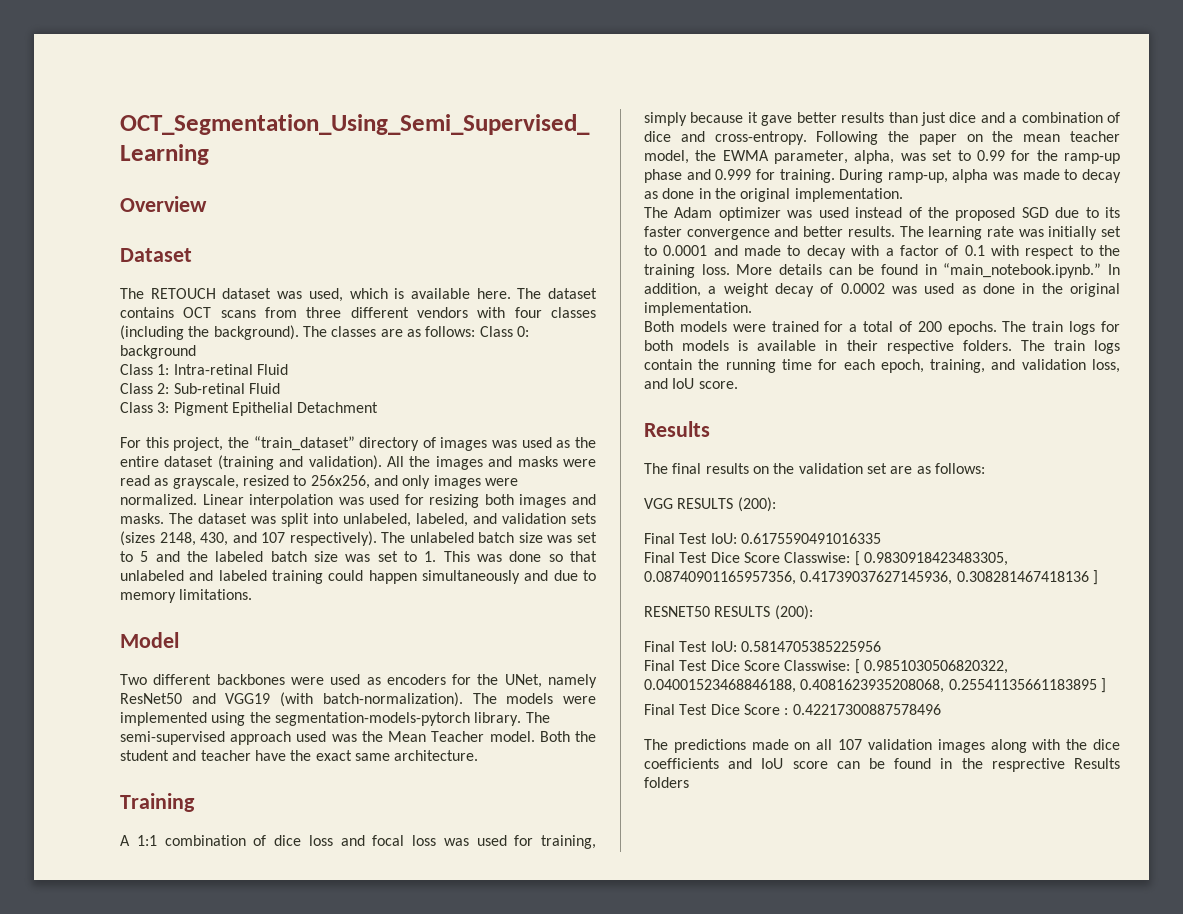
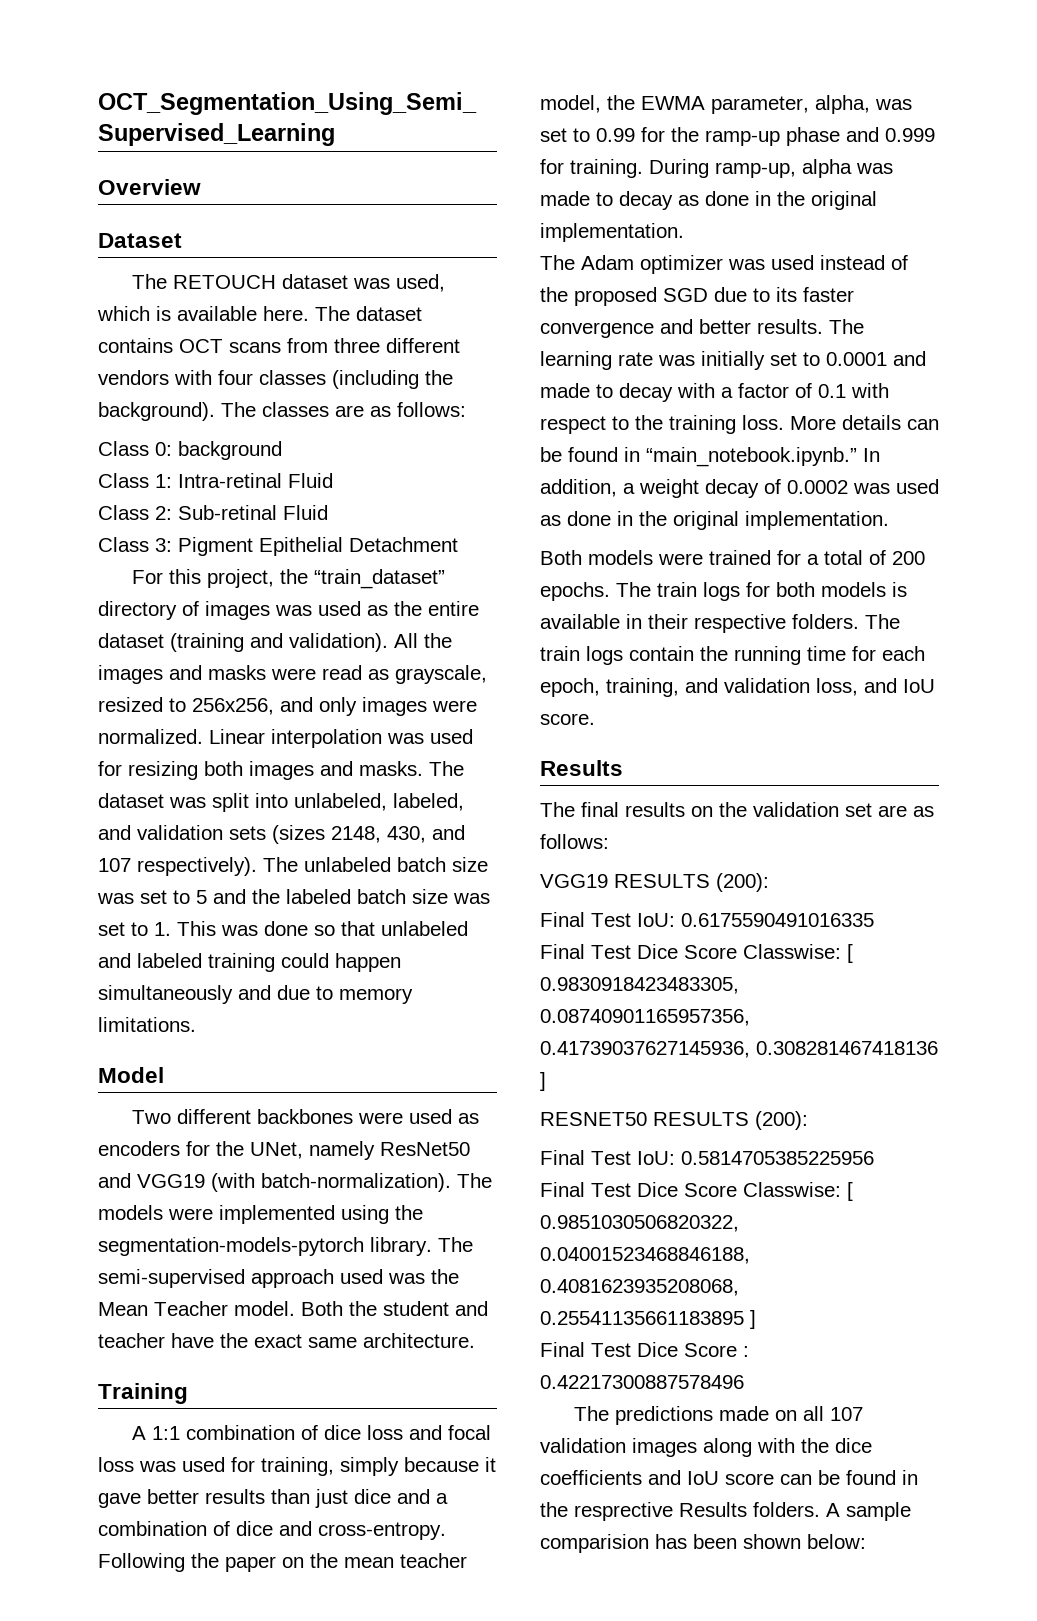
(476, 331) none -> (466, 409) //
[644,498,673,509] VGG -> [540,874,608,888] VGG19
[644,777,689,788] folders -> [753,1502,911,1521] [540,1534,866,1553] folders. A sample comparision has been shown below:

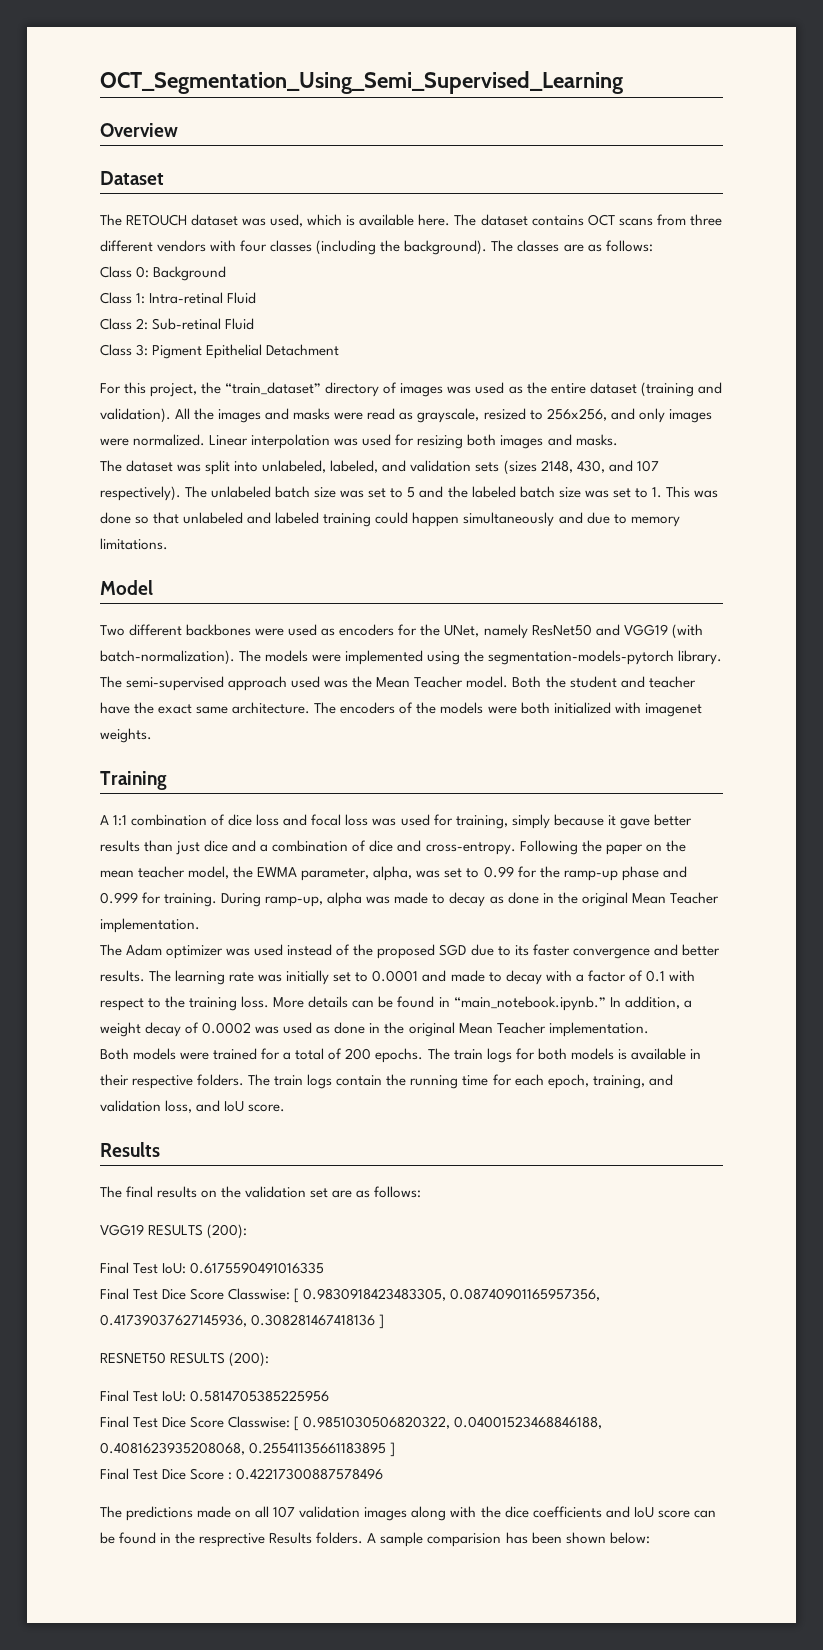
[178,441,282,460] background -> [153,266,227,281] Background
(423, 768) none -> (618, 440) //
(475, 1340) none -> [314,702,702,717] [100,728,152,743] The encoders of the models were both initialized with imagenet weights.
(877, 200) none -> [631,892,719,904] Mean Teacher
(739, 520) none -> [458,1022,546,1034] Mean Teacher

